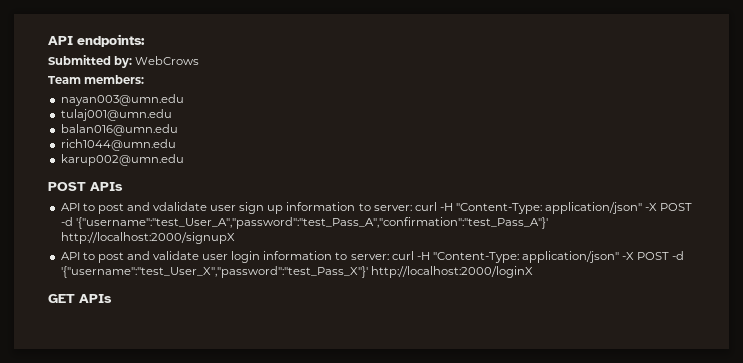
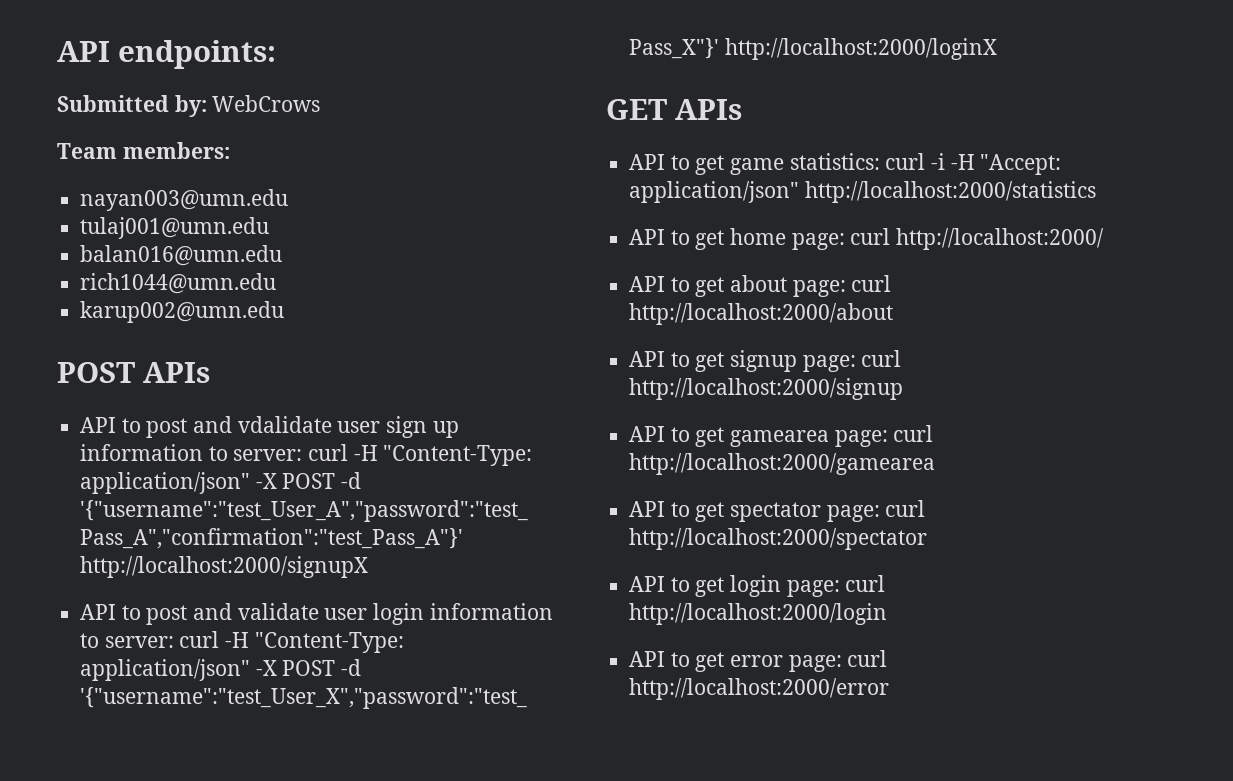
(112, 298) none -> [629,153,1062,175] [629,181,1096,203] [629,228,1105,250] [629,275,892,297] [629,303,894,325] [629,350,902,372] [629,378,904,400] [629,425,934,447] [629,453,936,475] [629,500,926,522] [629,528,928,550] [629,575,886,597] [629,603,888,625] [629,650,888,672] [629,678,890,700] // API to get game statistics: curl -i -H "Accept: application/json" http://localhost:2000/statistics // API to get home page: curl http://localhost:2000/ // API to get about page: curl http://localhost:2000/about // API to get signup page: curl http://localhost:2000/signup // API to get gamearea page: curl http://localhost:2000/gamearea // API to get spectator page: curl http://localhost:2000/spectator // API to get login page: curl http://localhost:2000/login // API to get error page: curl http://localhost:2000/error

